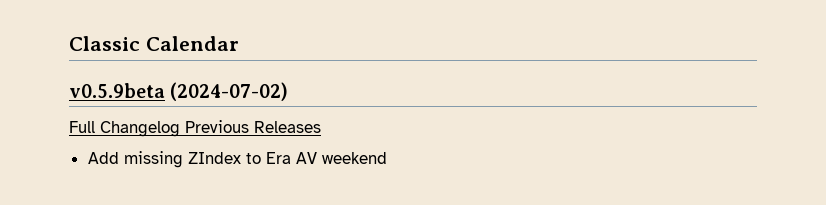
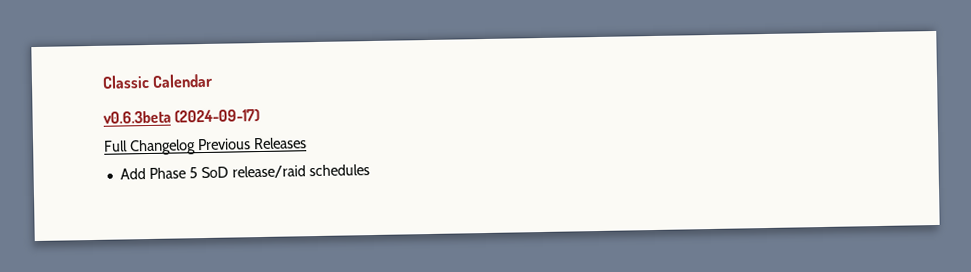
[69,82,289,101] v0.5.9beta (2024-07-02) -> [103,109,261,124] v0.6.3beta (2024-09-17)
[123,151,387,168] missing ZIndex to Era AV weekend -> [148,164,370,180] Phase 5 SoD release/raid schedules

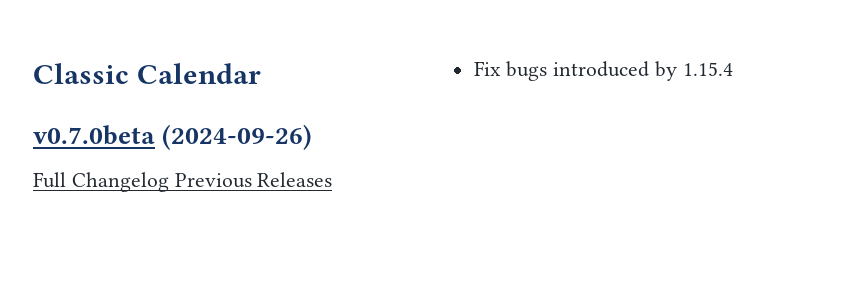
[103,109,261,124] v0.6.3beta (2024-09-17) -> [33,124,313,150] v0.7.0beta (2024-09-26)
[119,164,370,180] Add Phase 5 SoD release/raid schedules -> [473,61,733,81] Fix bugs introduced by 1.15.4

